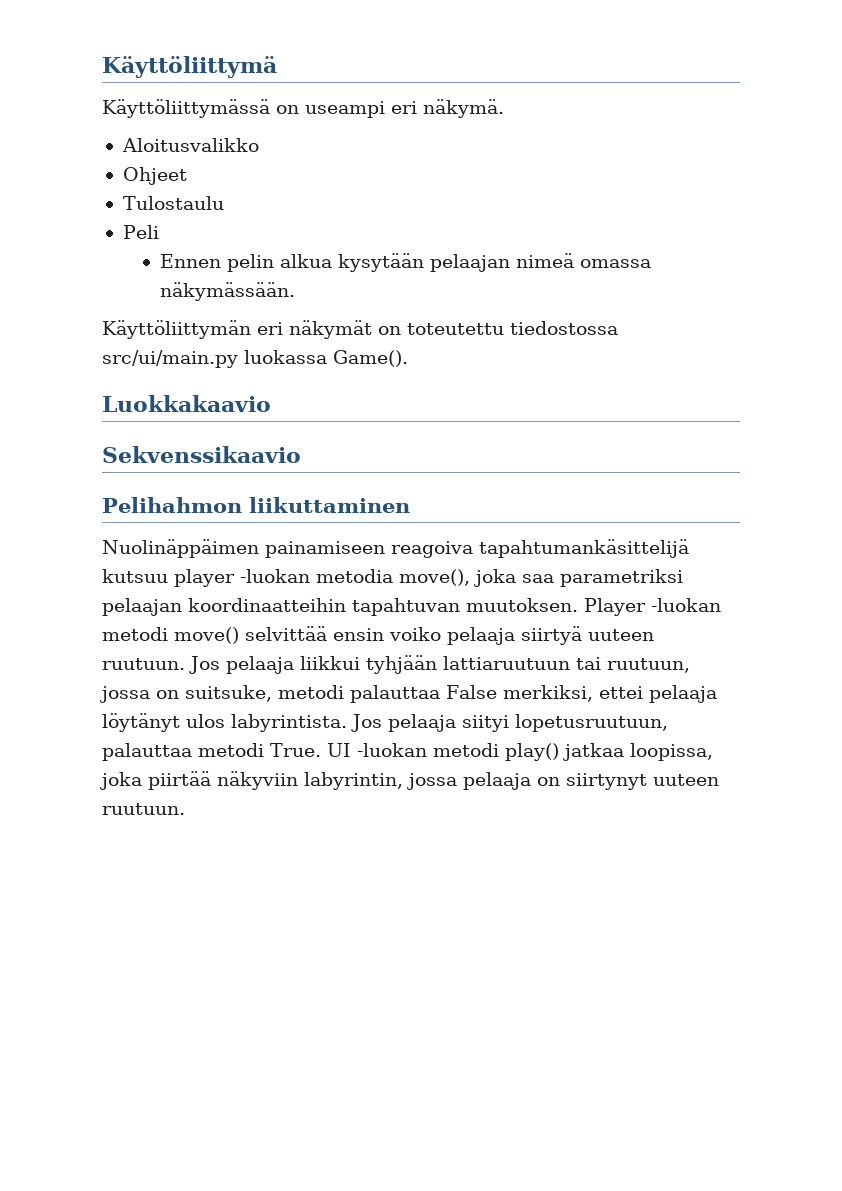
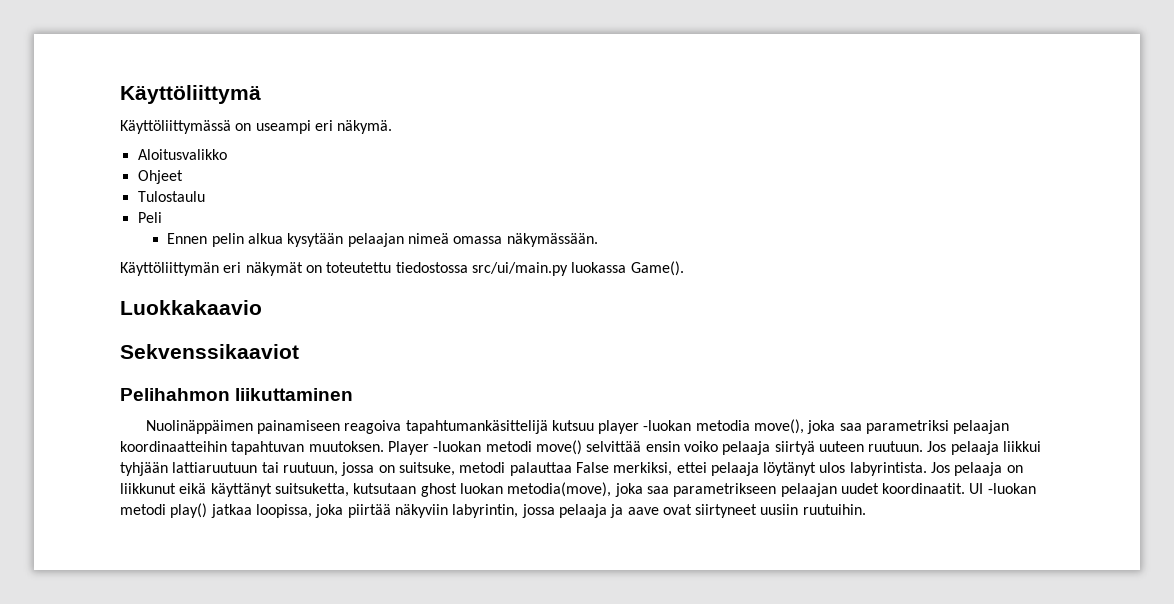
[102,446,301,463] Sekvenssikaavio -> [120,344,299,359] Sekvenssikaaviot
[462,714,668,732] [102,743,321,761] siityi lopetusruutuun, palauttaa metodi True. -> [1006,465,1023,473] [120,482,966,497] on liikkunut eikä käyttänyt suitsuketta, kutsutaan ghost luokan metodia(move), joka saa parametrikseen pelaajan uudet koordinaatit.
[537,773,719,790] [102,803,185,815] on siirtynyt uuteen ruutuun. -> [610,504,866,518] ja aave ovat siirtyneet uusiin ruutuihin.

